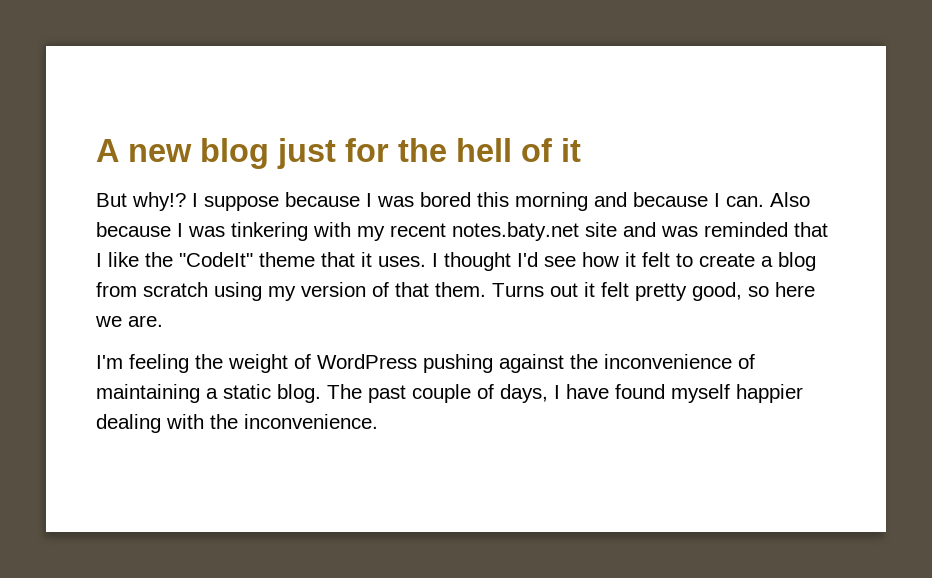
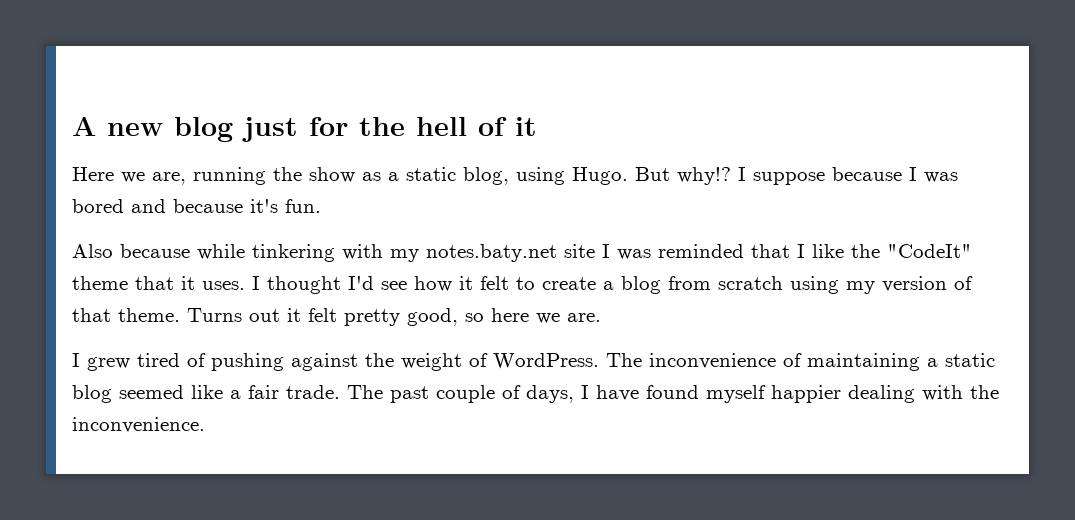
(581, 150) none -> [72,167,628,185] Here we are, running the show as a static blog, using Hugo.
[477,192,810,211] [96,222,225,237] this morning and because I can. Also because I was -> [131,199,321,213] [72,244,245,260] and because it's fun. // Also because while
[390,223,446,237] recent -> (419, 255) none
[623,222,656,237] and -> [602,244,610,258] I
[435,282,486,297] them. -> [118,308,180,322] theme.
[96,354,598,373] I'm feeling the weight of WordPress pushing against the -> [72,353,642,371] I grew tired of pushing against the weight of WordPress. The
[277,384,321,403] blog. -> [72,385,340,403] blog seemed like a fair trade.

